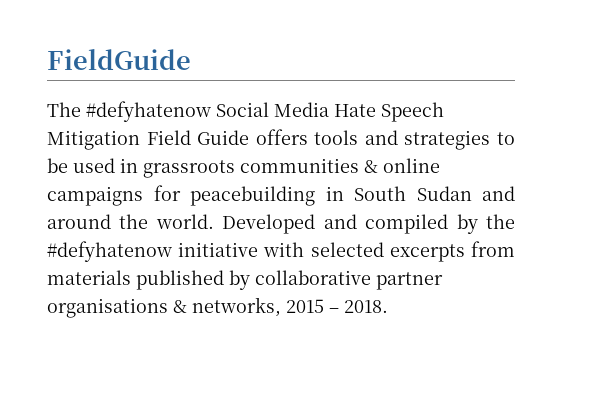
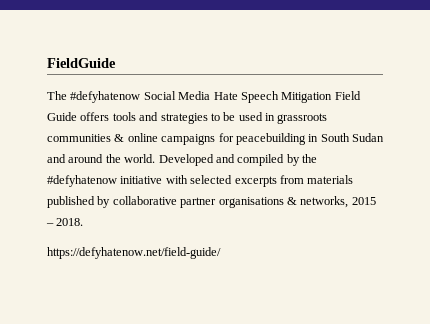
(388, 306) none -> [47,247,221,259] // https://defyhatenow.net/field-guide/

